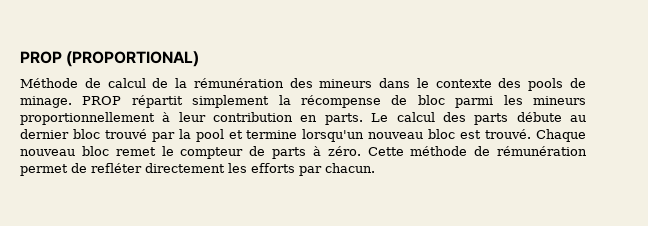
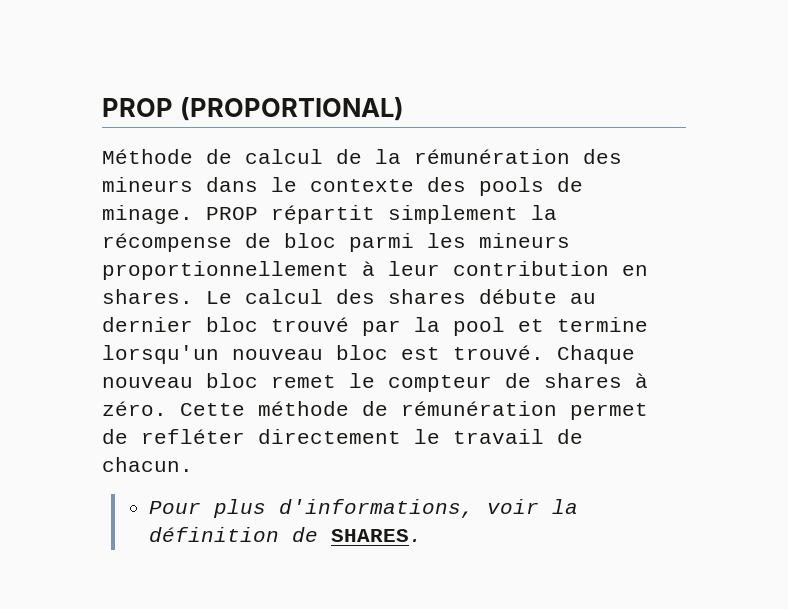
[324,113,363,125] parts. -> [102,289,193,304] shares.
[474,113,509,125] parts -> [388,289,466,304] shares
[272,147,307,159] parts -> [544,373,622,388] shares
[228,163,375,176] les efforts par chacun. -> [414,429,583,444] [102,457,193,472] [149,499,579,518] [149,527,423,542] le travail de chacun. // Pour plus d'informations, voir la définition de SHARES.

